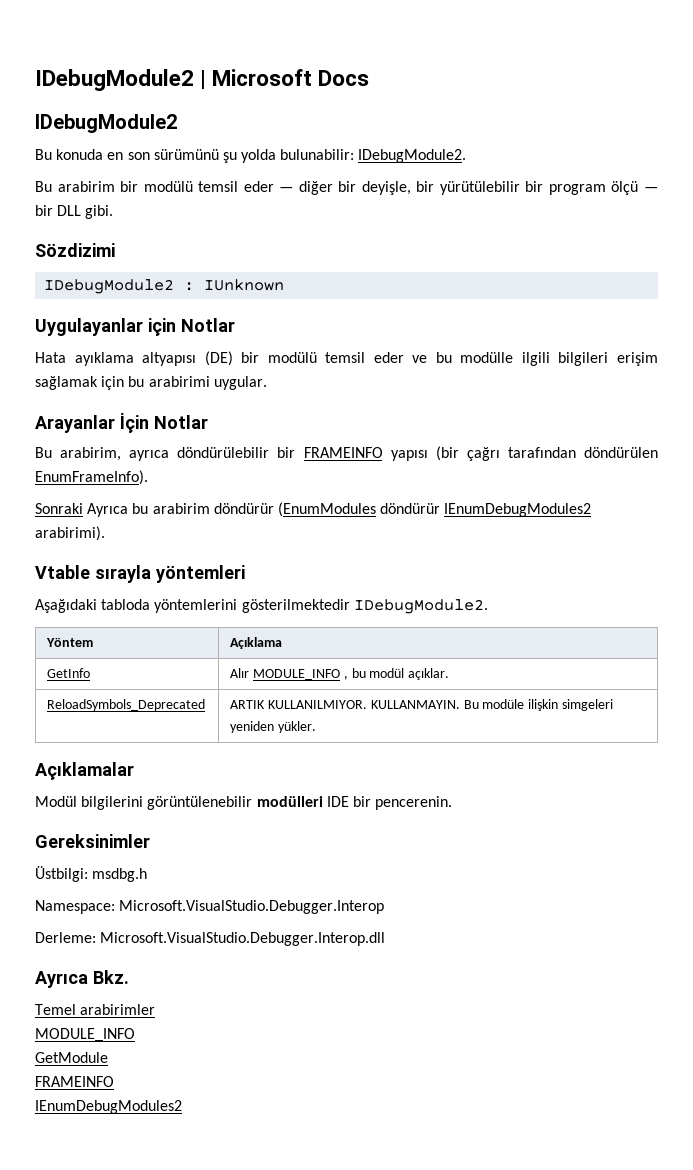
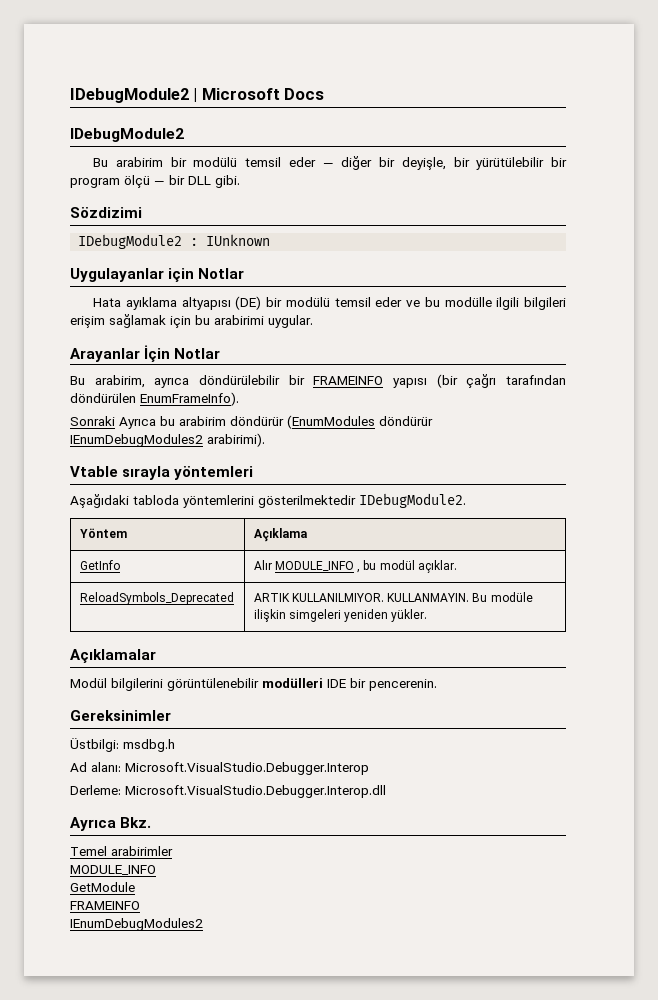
[35,149,467,163] // Bu konuda en son sürümünü şu yolda bulunabilir: IDebugModule2. -> (184, 135) none
[35,900,115,914] Namespace: -> [70,762,121,772] Ad alanı:

